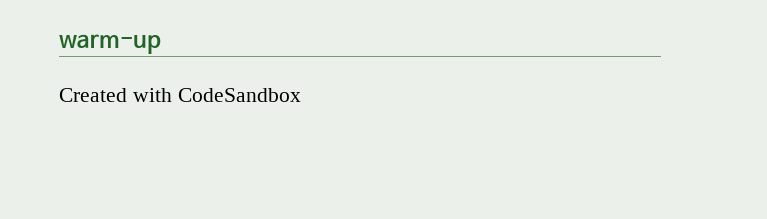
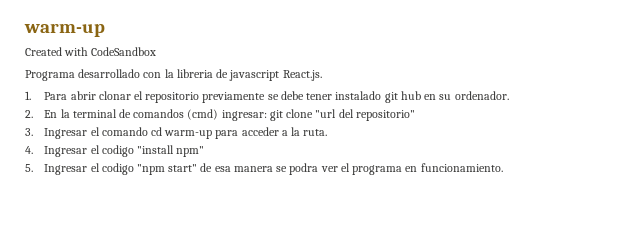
(301, 95) none -> [25,69,322,81] [25,91,509,103] [25,109,415,121] [25,127,328,139] [25,145,205,157] [25,163,503,175] // Programa desarrollado con la libreria de javascript React.js. // 1. Para abrir clonar el repositorio previamente se debe tener instalado git hub en su ordenador. // 2. En la terminal de comandos (cmd) ingresar: git clone "url del repositorio" // 3. Ingresar el comando cd warm-up para acceder a la ruta. // 4. Ingresar el codigo "install npm" // 5. Ingresar el codigo "npm start" de esa manera se podra ver el programa en funcionamiento.

